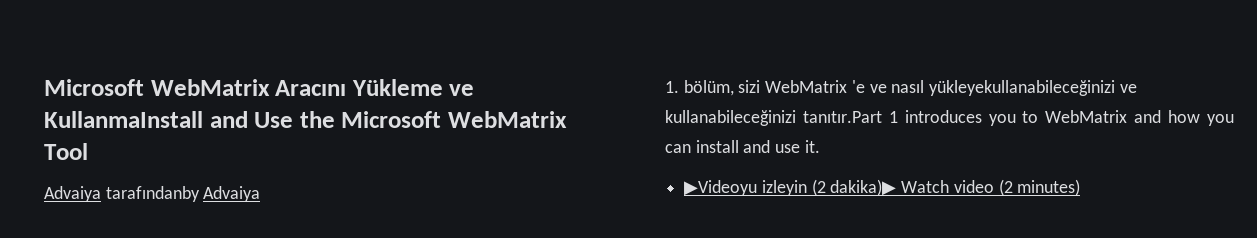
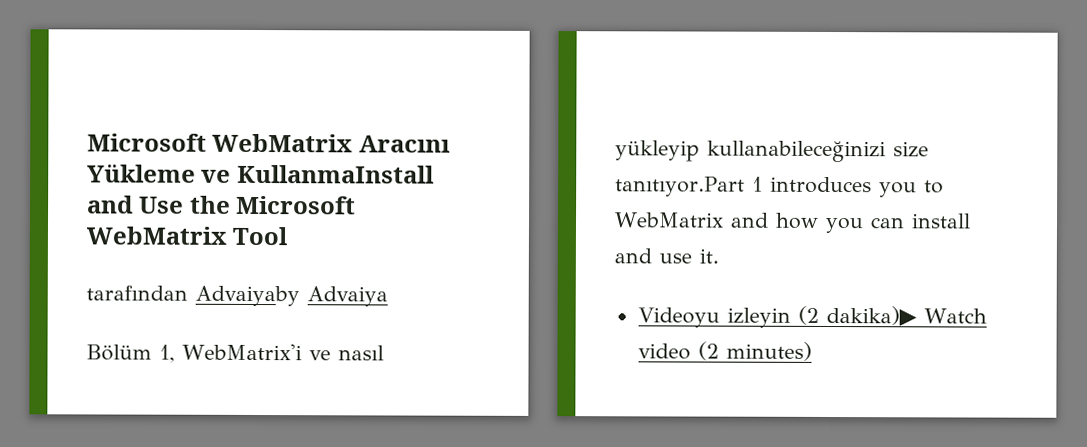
[44,186,200,202] Advaiya tarafındanby -> [86,285,300,307] tarafından Advaiyaby
[665,80,1137,96] [665,110,882,126] 1. bölüm, sizi WebMatrix 'e ve nasıl yükleyekullanabileceğinizi ve kullanabileceğinizi tanıtır.Part -> [86,343,384,363] [615,140,929,163] [615,176,745,197] Bölüm 1, WebMatrix'i ve nasıl yükleyip kullanabileceğinizi size tanıtıyor.Part
[684,180,758,196] ▶Videoyu -> [637,307,720,328] Videoyu

